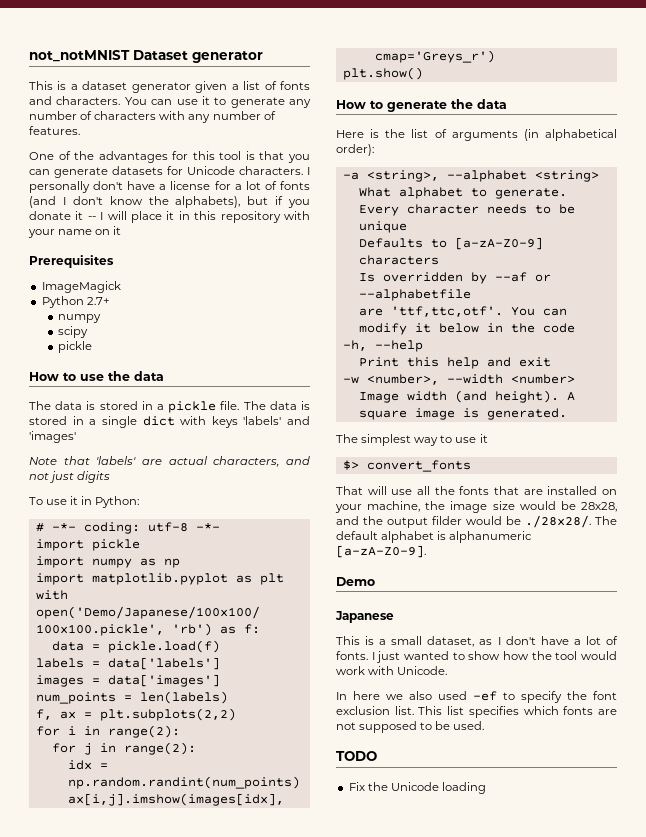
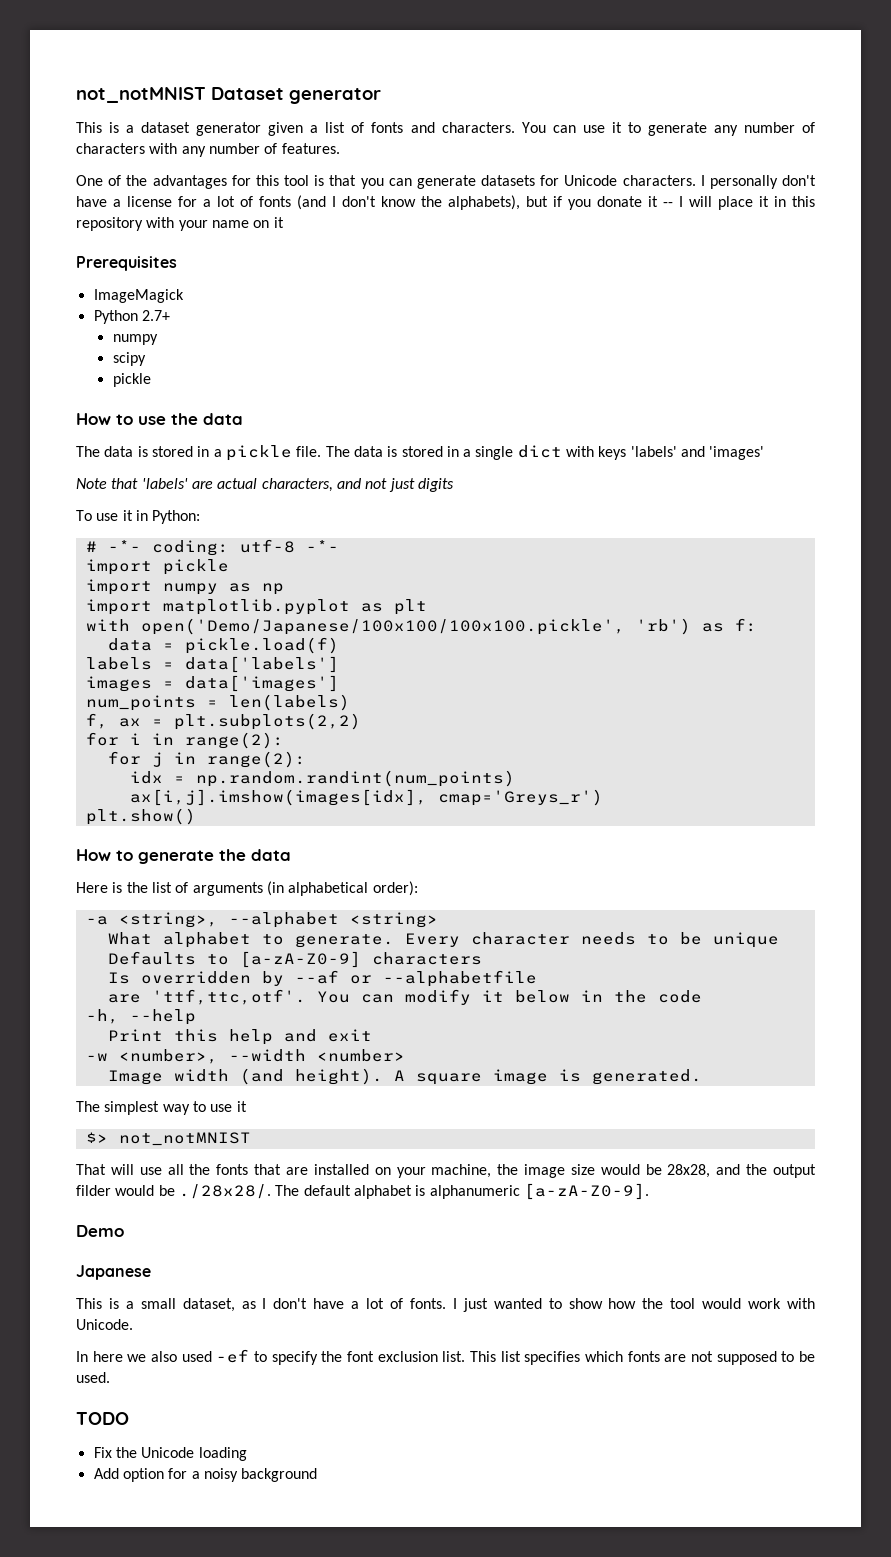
[366,460,471,472] convert_fonts -> [118,1132,251,1146] not_notMNIST
(486, 788) none -> [93,1468,318,1482] // Add option for a noisy background

